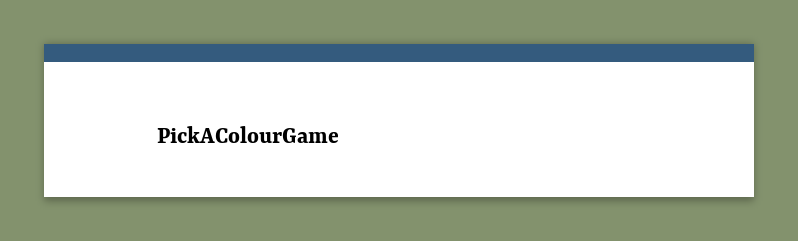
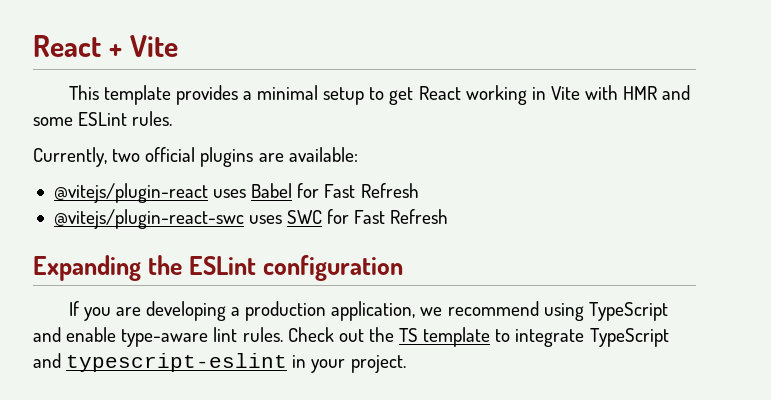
[157,126,339,143] PickAColourGame -> [33,35,178,57] [68,85,691,105] [33,111,173,126] [33,147,358,167] [53,183,419,203] [53,209,449,229] [33,255,403,281] [68,301,668,321] [33,327,669,347] [33,353,406,373] React + Vite // This template provides a minimal setup to get React working in Vite with HMR and some ESLint rules. // Currently, two official plugins are available: // @vitejs/plugin-react uses Babel for Fast Refresh // @vitejs/plugin-react-swc uses SWC for Fast Refresh // Expanding the ESLint configuration // If you are developing a production application, we recommend using TypeScript and enable type-aware lint rules. Check out the TS template to integrate TypeScript and typescript-eslint in your project.

